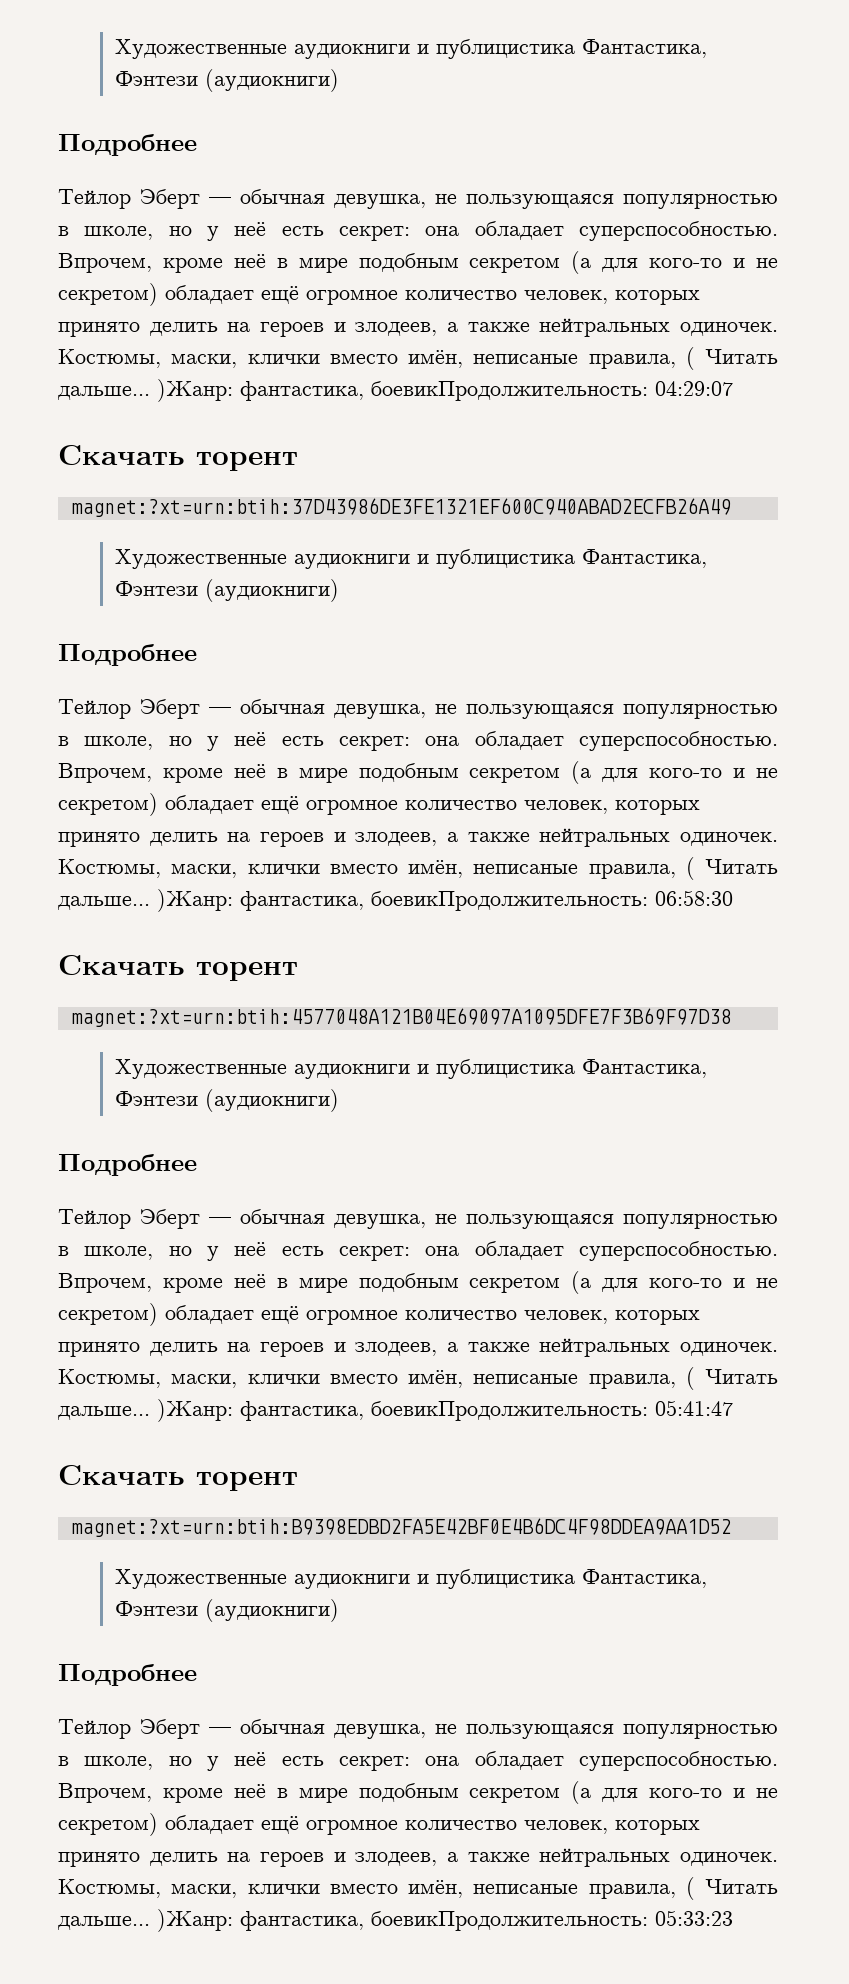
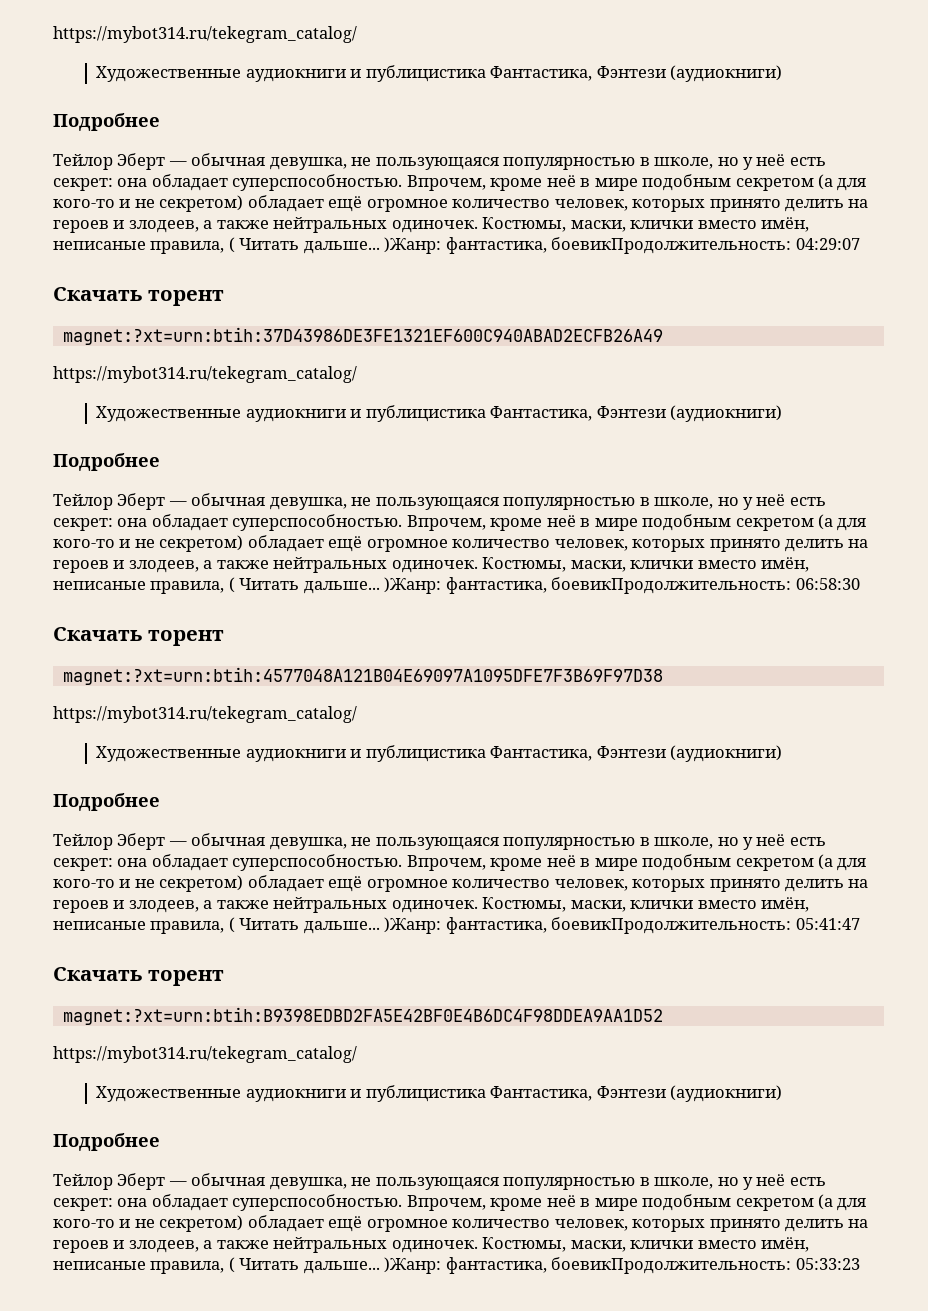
(115, 49) none -> [53,26,357,43] https://mybot314.ru/tekegram_catalog/ //
(731, 507) none -> [53,366,357,383] // https://mybot314.ru/tekegram_catalog/
(731, 1017) none -> [53,706,357,723] // https://mybot314.ru/tekegram_catalog/
(731, 1527) none -> [53,1046,357,1063] // https://mybot314.ru/tekegram_catalog/

